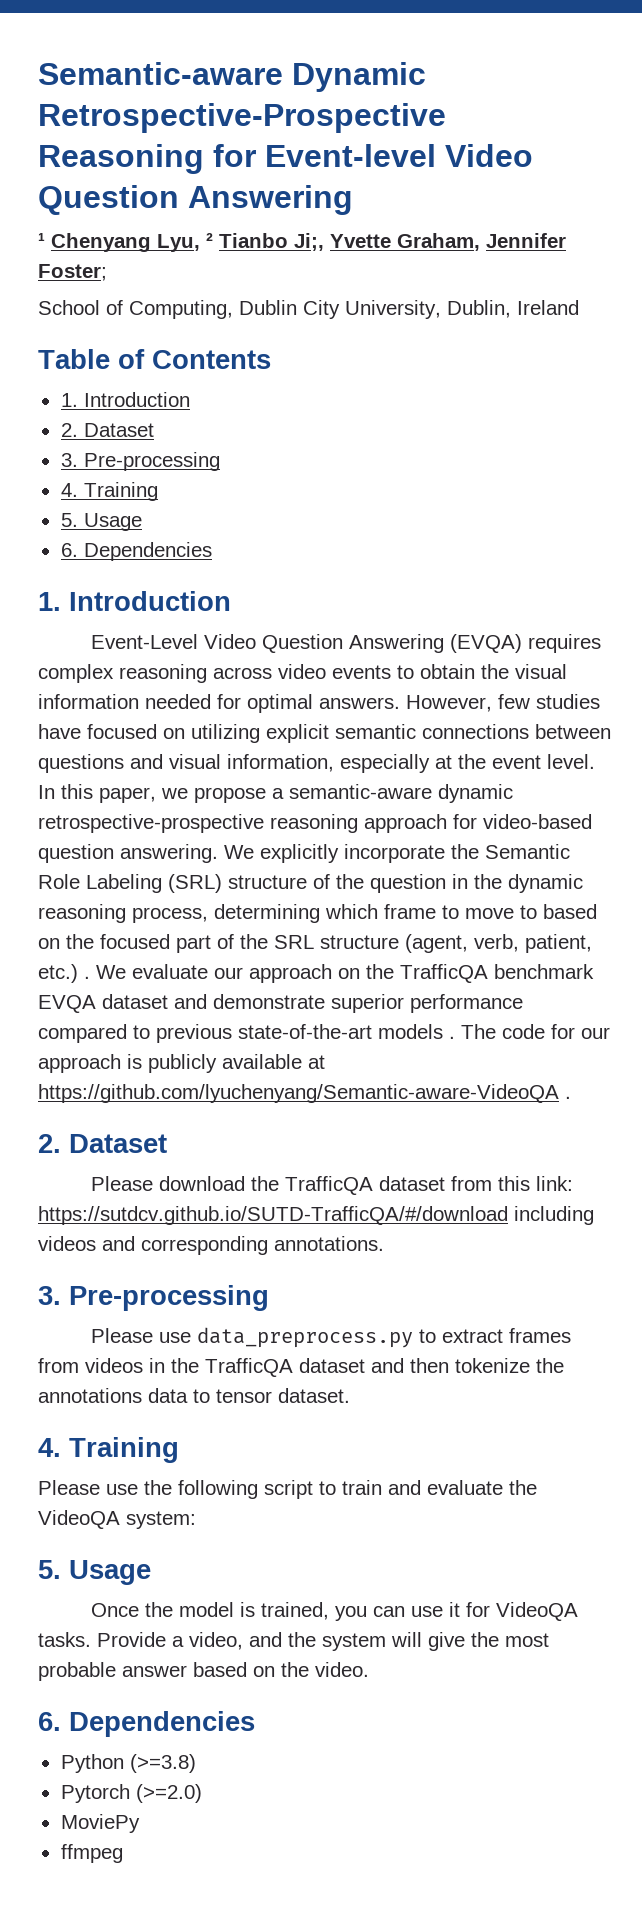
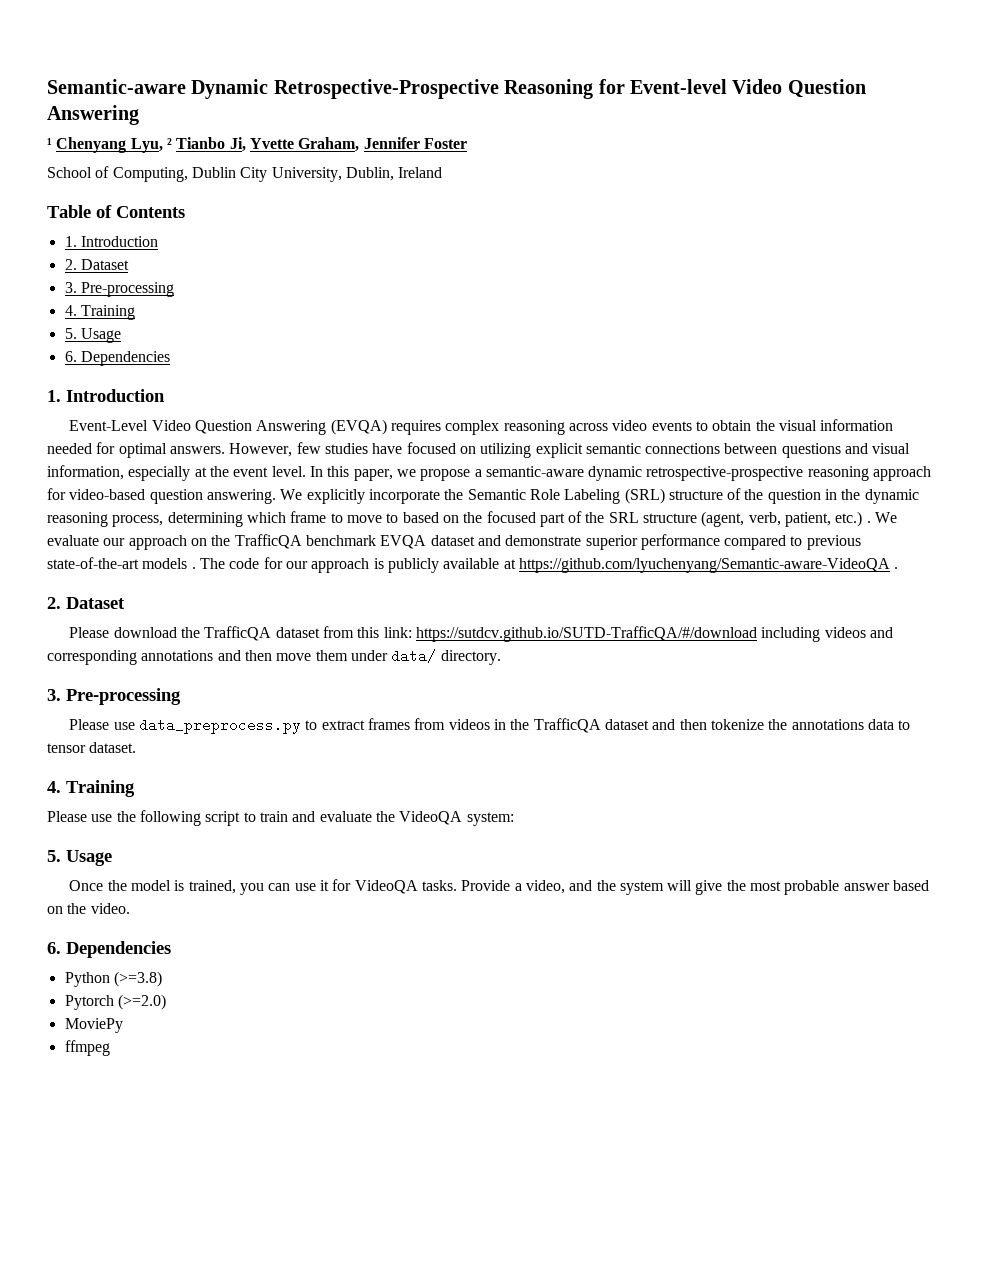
[294,233,324,251] Ji;, -> [229,137,246,152] Ji,
[38,264,107,281] Foster; -> [423,138,467,149] Foster
[274,1236,384,1251] annotations. -> [141,649,501,665] annotations and then move them under data/ directory.

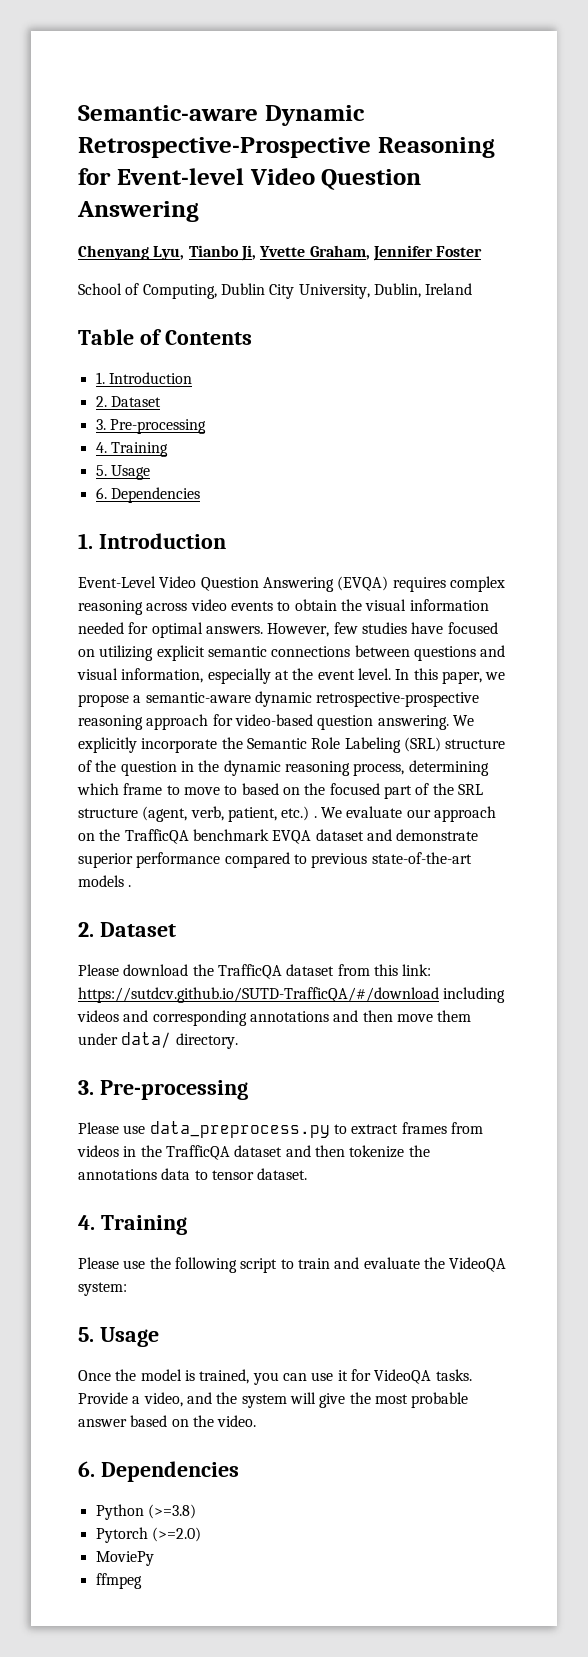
[47,138,52,149] ¹ -> (199, 211) none
[166,138,172,149] ² -> (185, 253) none
[199,557,899,573] The code for our approach is publicly available at https://github.com/lyuchenyang/Semantic-aware-VideoQA . -> (132, 886) none

